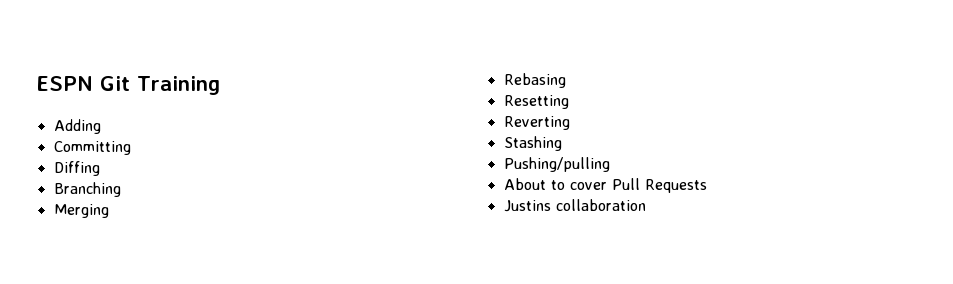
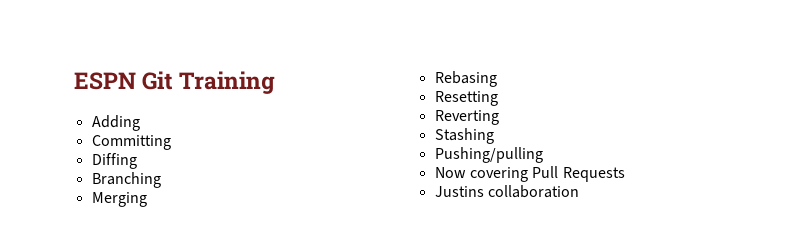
[503,178,607,190] About to cover -> [434,167,528,182] Now covering

